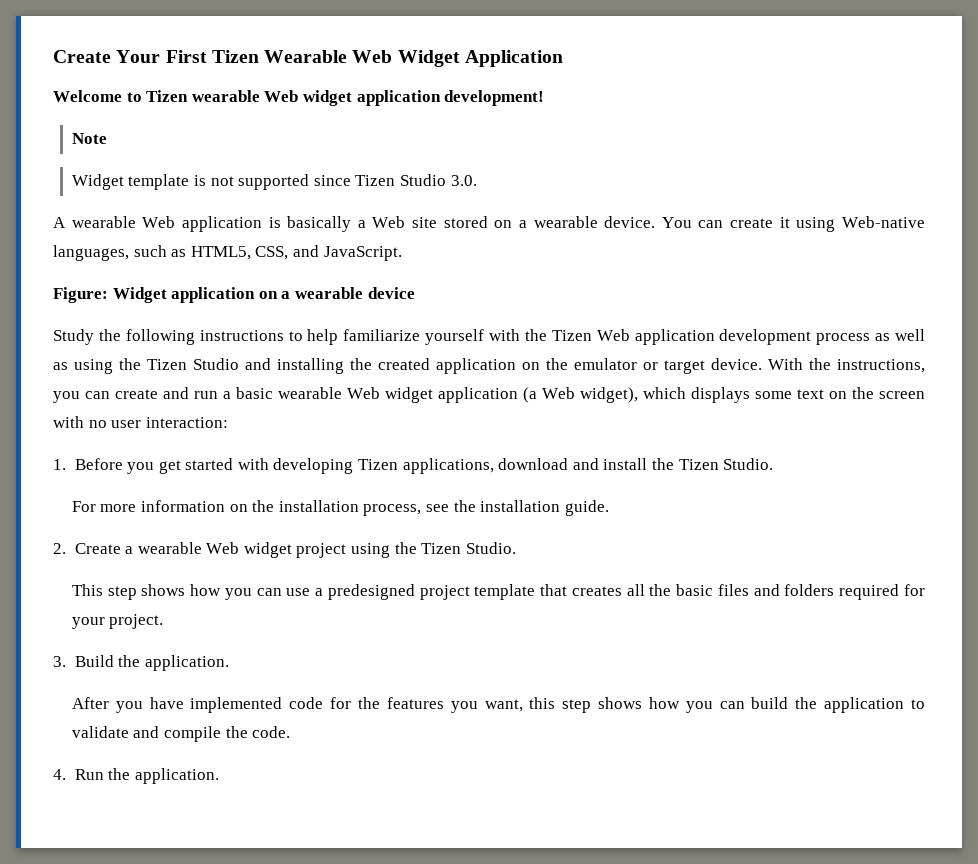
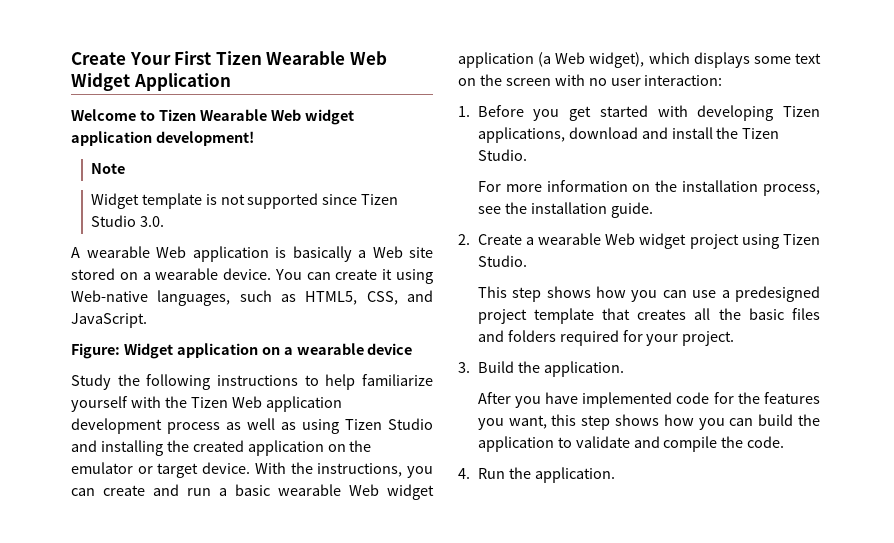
[191,90,260,102] wearable -> [199,109,267,121] Wearable
[119,358,141,370] the -> (339, 426) none
[394,542,417,554] the -> (779, 241) none

